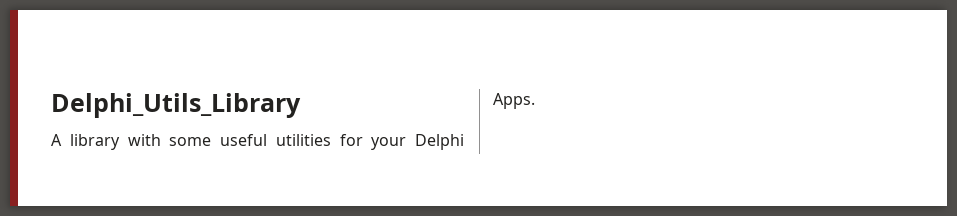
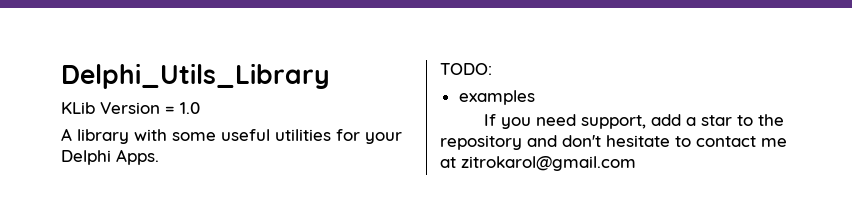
(301, 105) none -> [61,102,200,114] // KLib Version = 1.0
(535, 101) none -> [440,63,492,75] [458,90,535,105] [484,114,785,129] [440,135,787,150] [440,156,636,171] // TODO: // examples // If you need support, add a star to the repository and don't hesitate to contact me at zitrokarol@gmail.com

